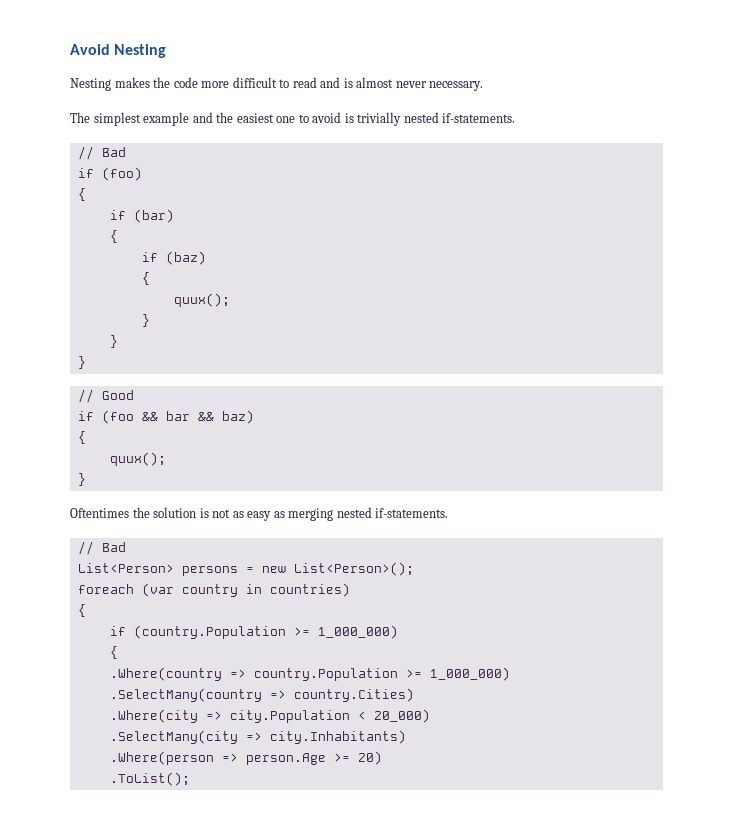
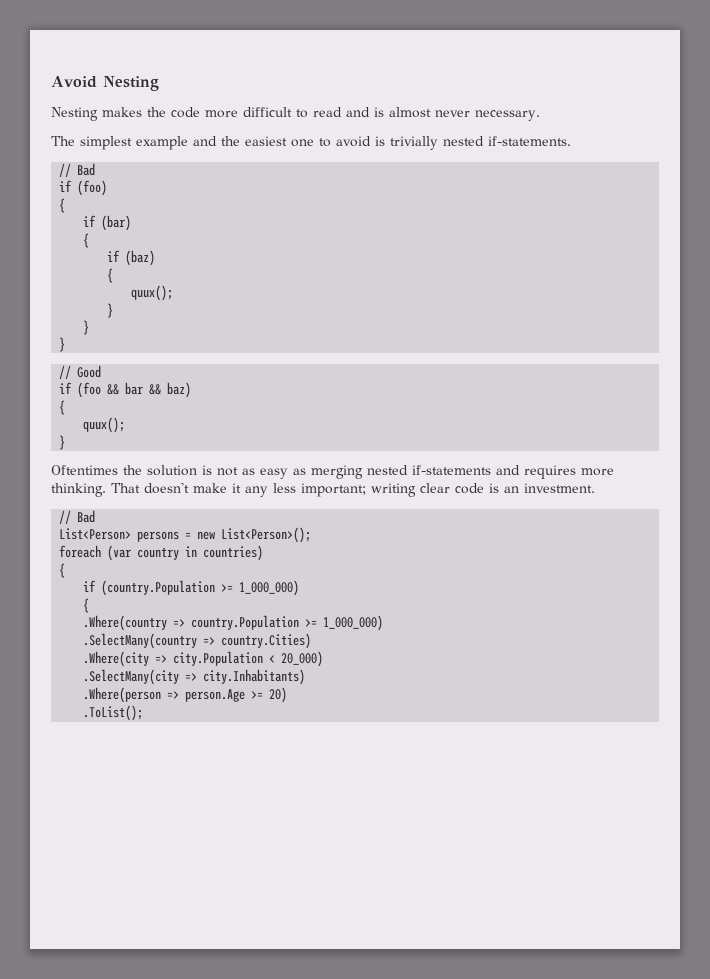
[375,508,449,518] if-statements. -> [412,465,614,479] [51,482,595,497] if-statements and requires more thinking. That doesn't make it any less important; writing clear code is an investment.

